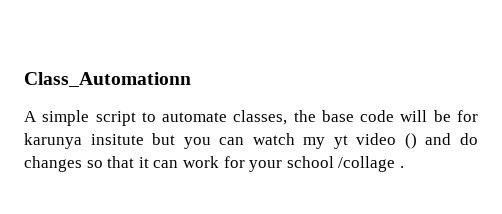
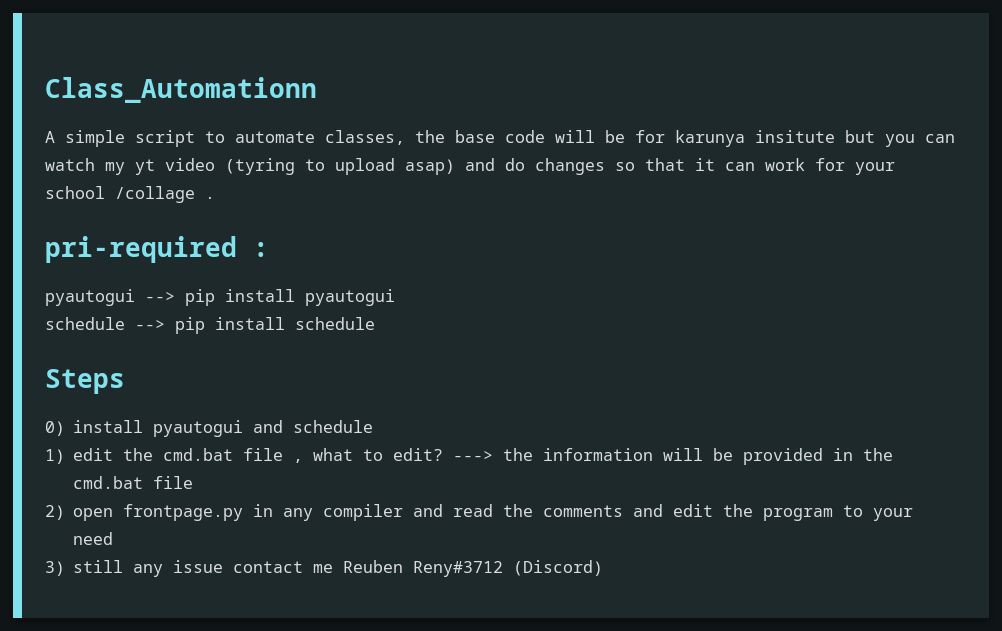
[404,133,417,149] () -> [225,158,455,175] (tyring to upload asap)
(404, 167) none -> [45,236,269,263] [45,289,395,306] [45,317,375,334] [45,369,125,394] [45,420,374,437] [45,448,894,465] [73,476,194,489] [45,504,914,521] [73,532,114,545] [45,560,604,577] // pri-required : // pyautogui --> pip install pyautogui // schedule --> pip install schedule // Steps // 0) install pyautogui and schedule // 1) edit the cmd.bat file , what to edit? ---> the information will be provided in the cmd.bat file // 2) open frontpage.py in any compiler and read the comments and edit the program to your need // 3) still any issue contact me Reuben Reny#3712 (Discord)

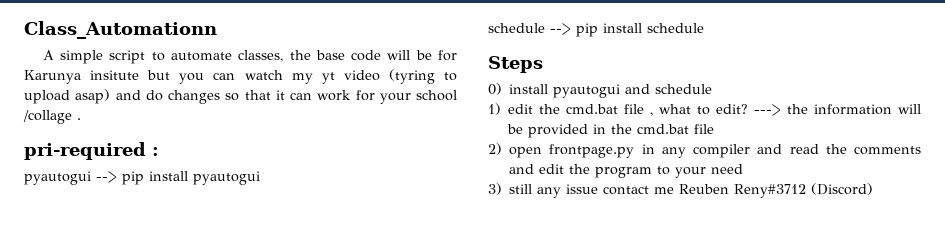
[675,130,745,147] karunya -> [24,70,81,84] Karunya

